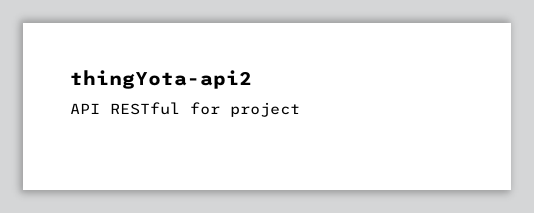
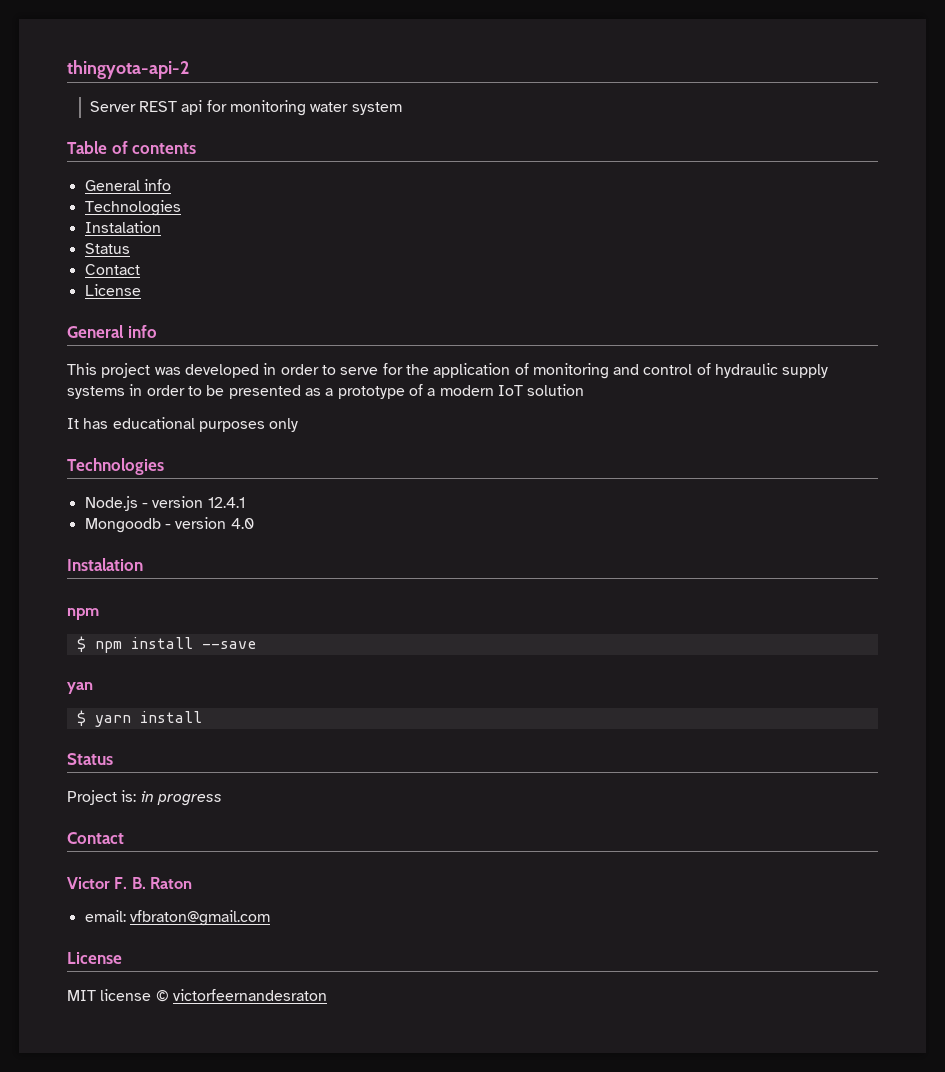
[70,70,252,89] [70,102,300,117] thingYota-api2 // API RESTful for project -> [67,60,190,79] [89,100,402,116] [67,141,197,154] [84,179,171,191] [84,200,181,216] [84,221,161,233] [84,243,130,254] [84,264,140,275] [84,284,141,296] [67,325,157,338] [67,363,829,379] [67,384,585,399] [67,417,299,432] [67,458,164,475] [84,496,245,511] [84,517,254,533] [67,558,143,571] [67,608,99,620] [76,636,256,653] [67,682,93,694] [76,710,202,727] [67,753,113,765] [67,790,222,806] [67,832,124,844] [67,877,193,889] [84,910,270,926] [67,952,122,964] [67,989,327,1002] thingyota-api-2 // Server REST api for monitoring water system // Table of contents // General info // Technologies // Instalation // Status // Contact // License // General info // This project was developed in order to serve for the application of monitoring and control of hydraulic supply systems in order to be presented as a prototype of a modern IoT solution // It has educational purposes only // Technologies // Node.js - version 12.4.1 // Mongoodb - version 4.0 // Instalation // npm // $ npm install --save // yan // $ yarn install // Status // Project is: in progress // Contact // Victor F. B. Raton // email: vfbraton@gmail.com // License // MIT license © victorfeernandesraton

